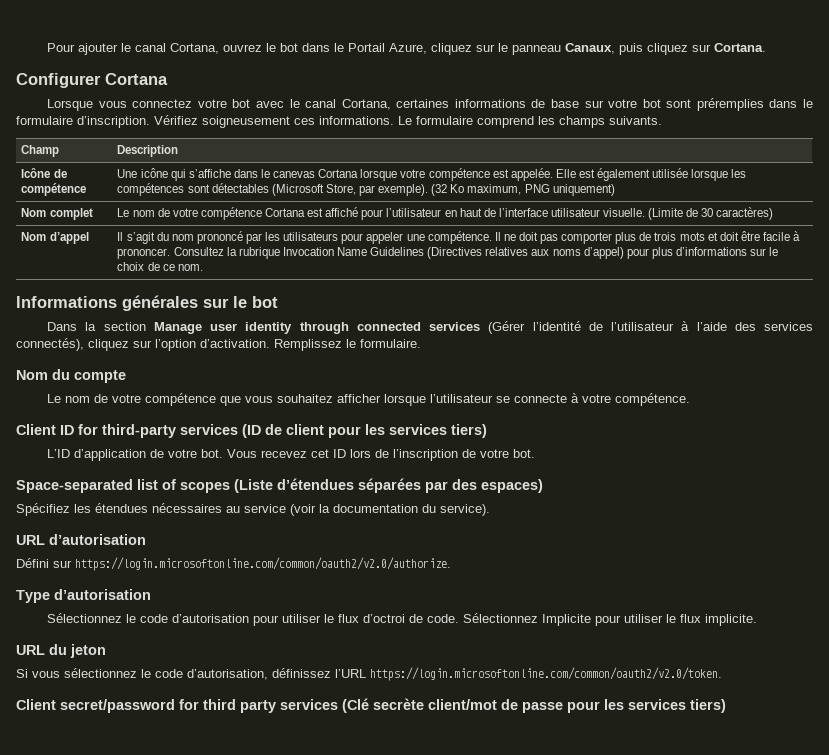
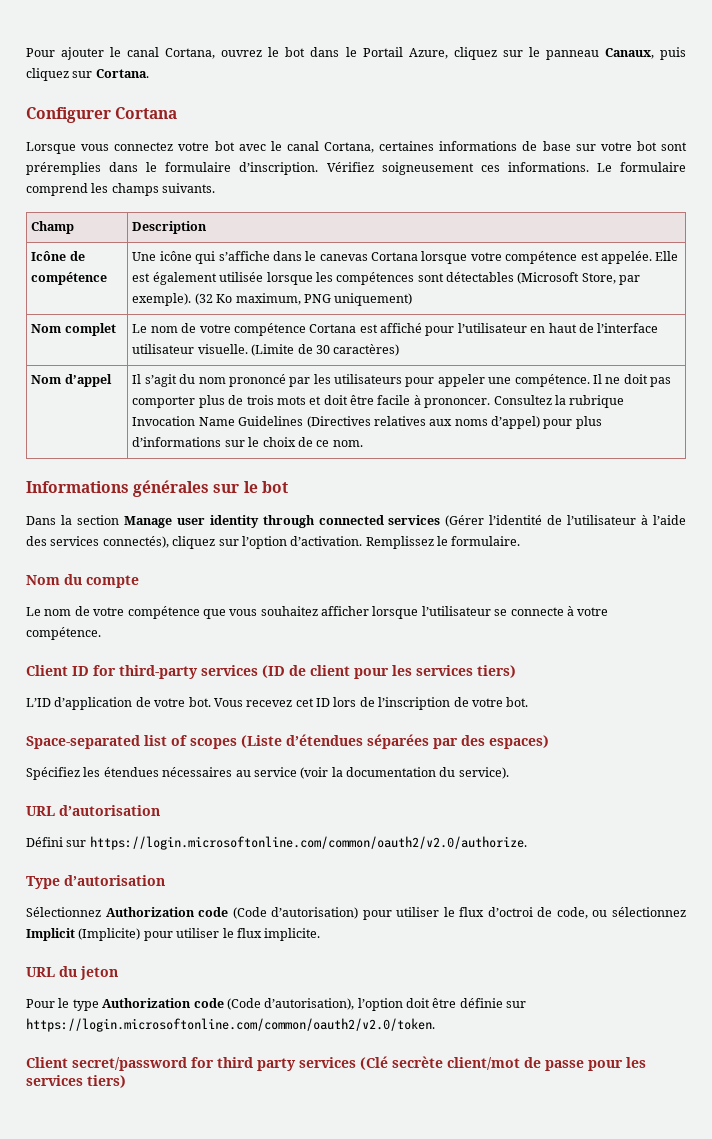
[126,614,250,623] le code d’autorisation -> [105,907,359,919] Authorization code (Code d’autorisation)
[427,613,592,626] code. Sélectionnez Implicite -> [556,907,687,919] [26,928,141,941] code, ou sélectionnez Implicit (Implicite)
[16,668,366,680] Si vous sélectionnez le code d’autorisation, définissez l’URL -> [26,998,527,1011] Pour le type Authorization code (Code d’autorisation), l’option doit être définie sur

